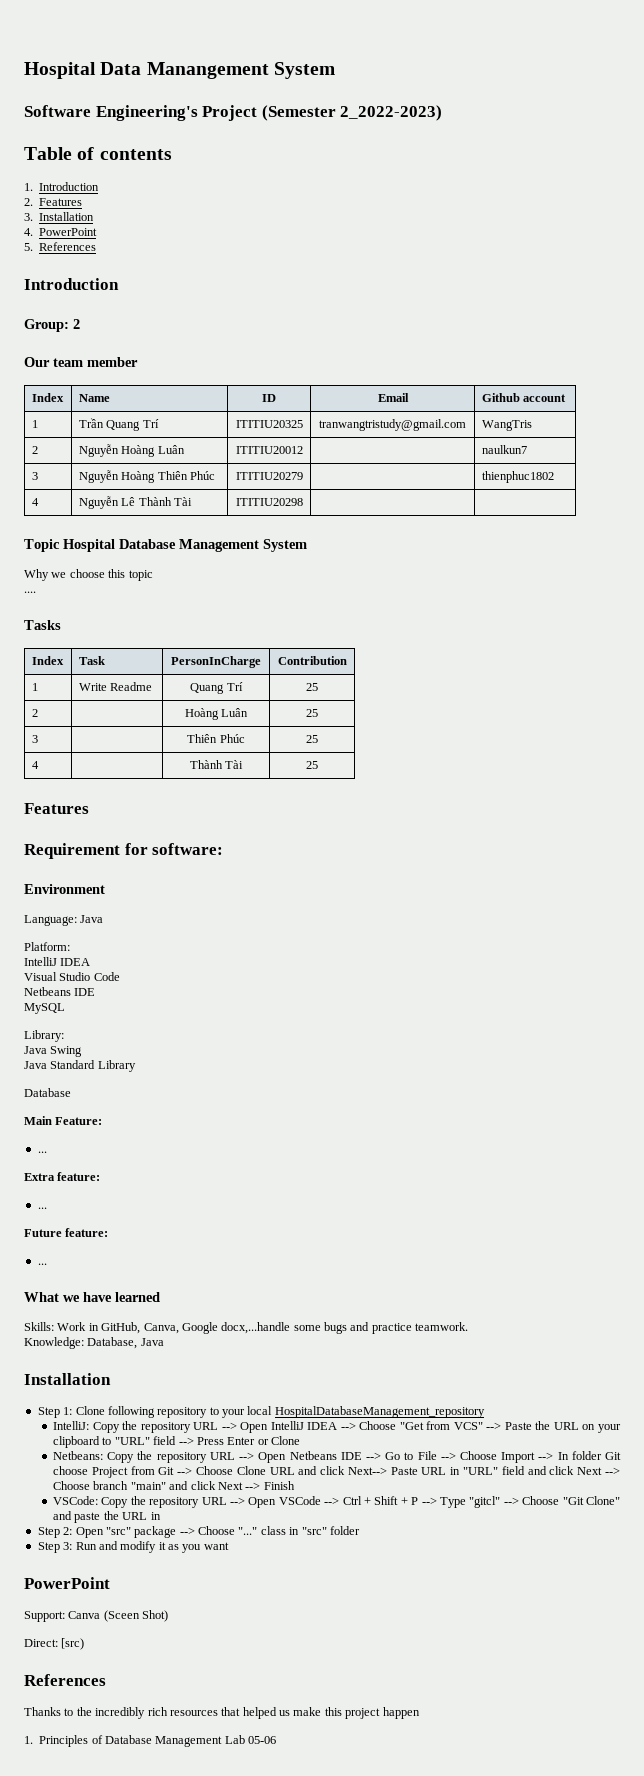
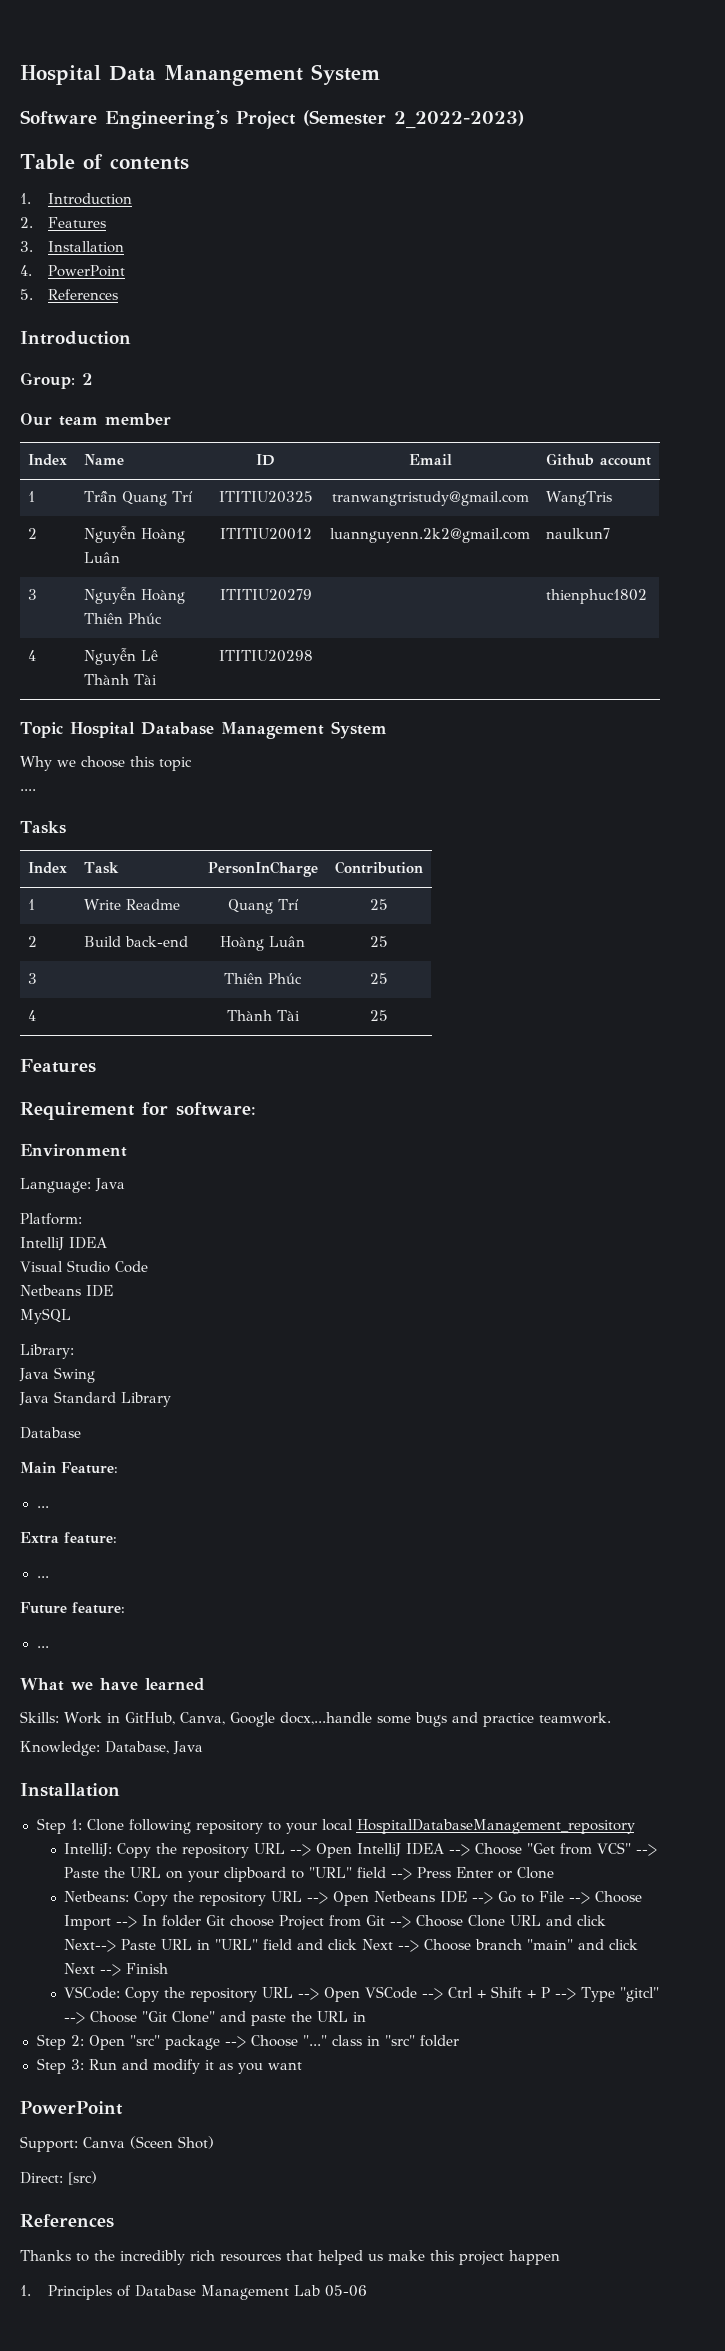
(303, 450) none -> [329,528,530,543] luannguyenn.2k2@gmail.com
(38, 713) none -> [84,936,189,947] Build back-end

